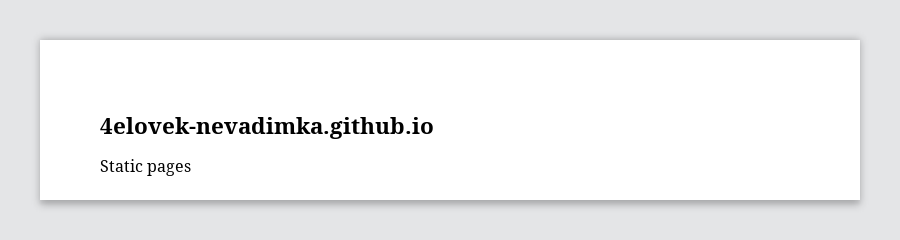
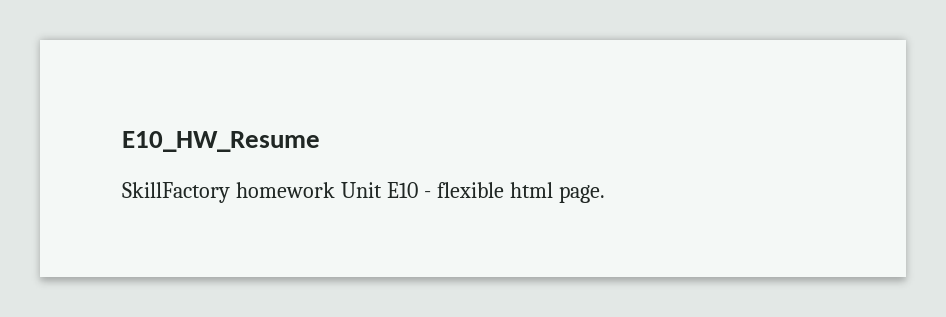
[100,117,434,139] [100,159,192,176] 4elovek-nevadimka.github.io // Static pages -> [122,131,320,152] [122,182,605,203] E10_HW_Resume // SkillFactory homework Unit E10 - flexible html page.

